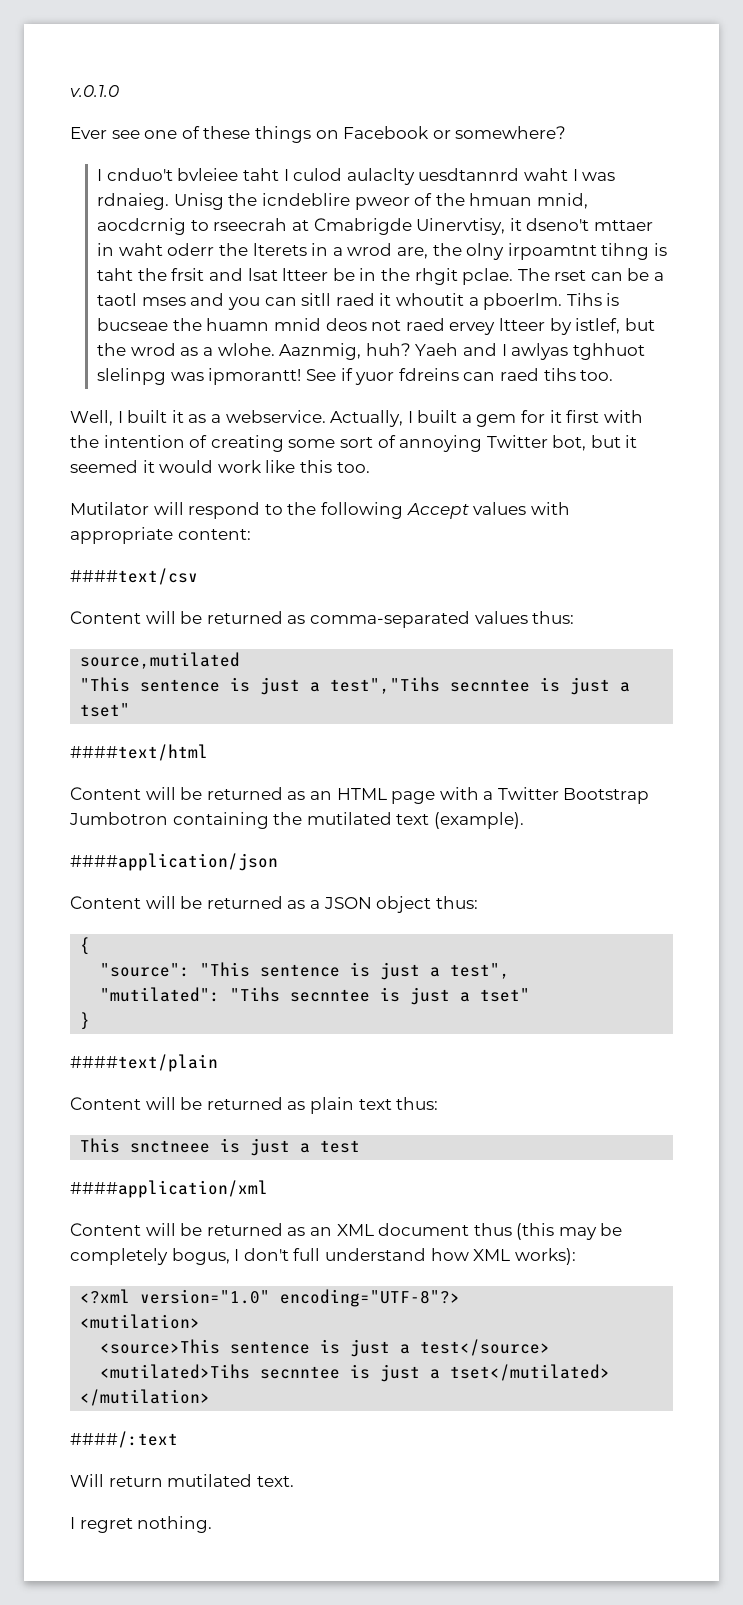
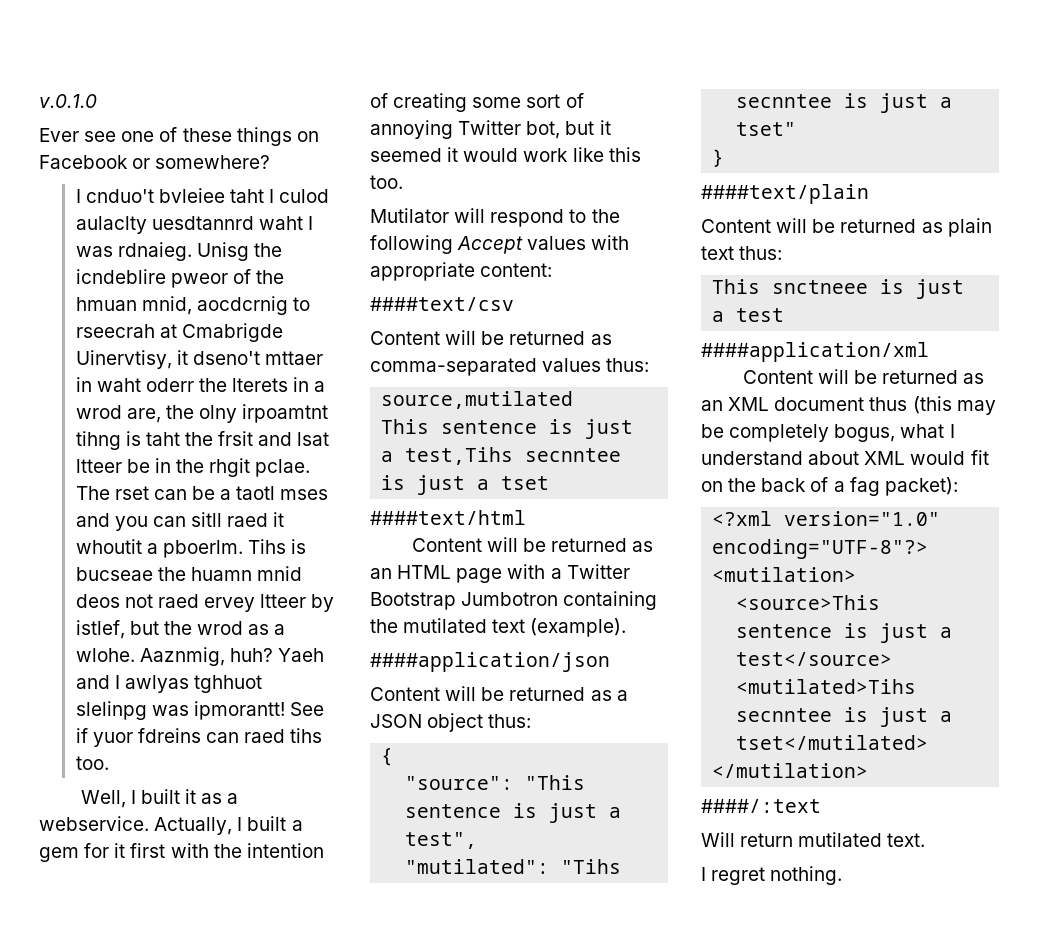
[80,677,631,695] [80,703,131,717] "This sentence is just a test","Tihs secnntee is just a tset" -> [381,419,634,439] [381,447,622,465] [381,475,550,495] This sentence is just a test,Tihs secnntee is just a tset
[234,1248,576,1265] I don't full understand how XML works): -> [900,424,955,438] [701,450,989,465] [701,477,958,496] what I understand about XML would fit on the back of a fag packet):

